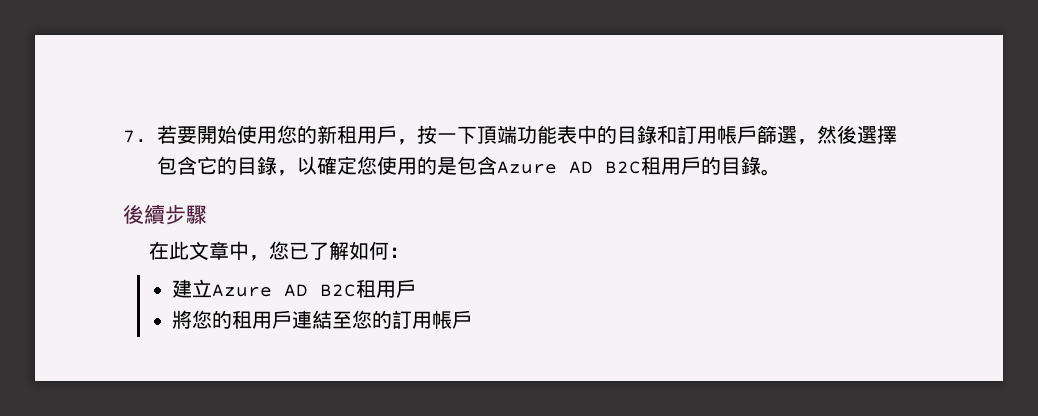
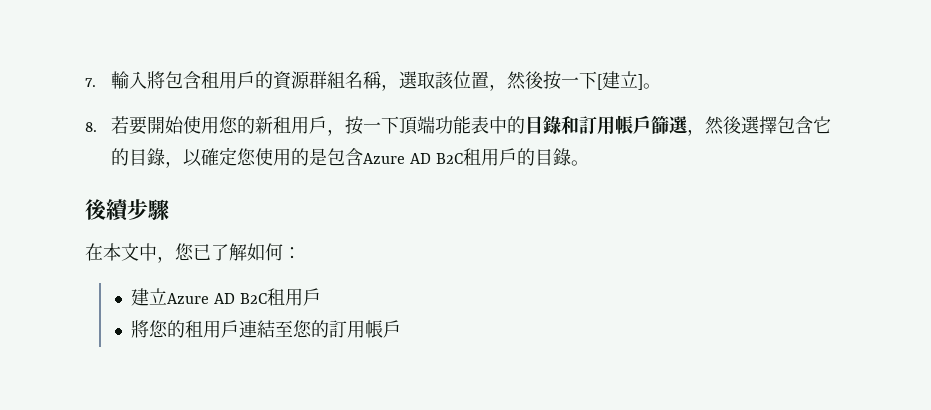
(147, 136) none -> [111,71,662,91] [85,122,97,132] 輸入將包含租用戶的資源群組名稱，選取該位置，然後按一下[建立]。 // 8.
[169,241,230,260] 此文章 -> [103,243,139,261] 本文

